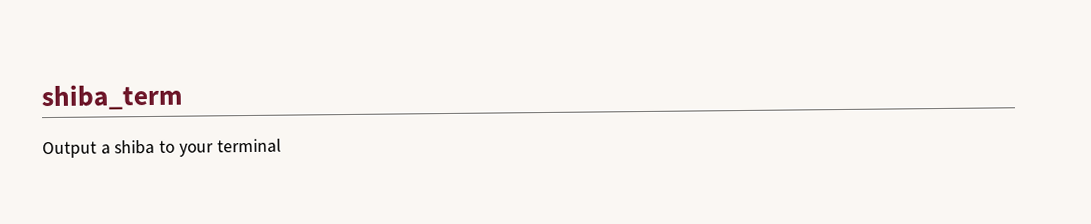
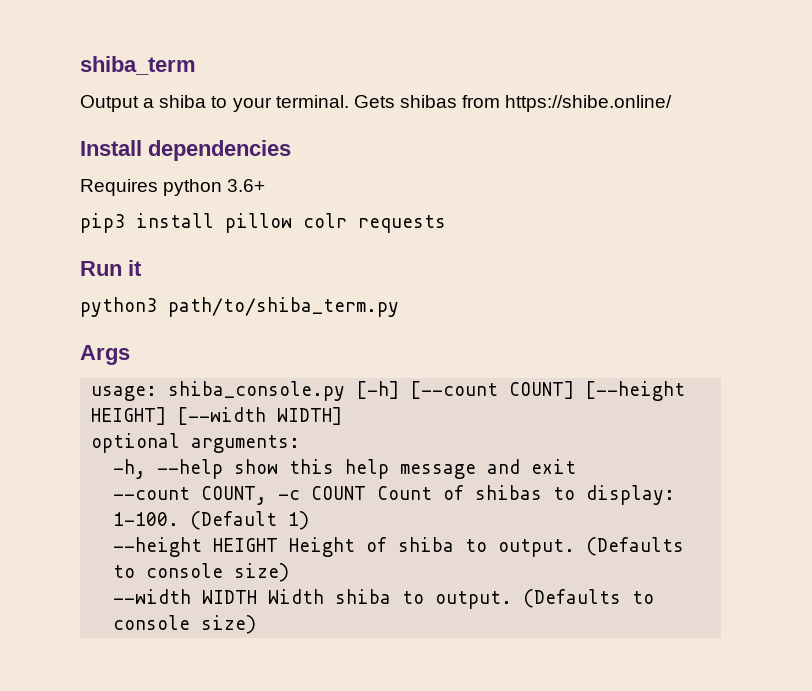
[216,138,281,154] terminal -> [275,95,673,112] [80,140,291,161] [80,179,266,196] [80,213,446,233] [80,260,142,276] [80,297,399,317] [80,345,130,365] [91,381,686,401] [91,407,343,425] [91,433,301,453] [113,459,577,479] [113,485,676,505] [113,511,310,530] [113,537,685,557] [113,563,290,582] [113,589,655,609] [113,615,257,634] terminal. Gets shibas from https://shibe.online/ // Install dependencies // Requires python 3.6+ // pip3 install pillow colr requests // Run it // python3 path/to/shiba_term.py // Args // usage: shiba_console.py [-h] [--count COUNT] [--height HEIGHT] [--width WIDTH] // optional arguments: // -h, --help show this help message and exit // --count COUNT, -c COUNT Count of shibas to display: 1-100. (Default 1) // --height HEIGHT Height of shiba to output. (Defaults to console size) // --width WIDTH Width shiba to output. (Defaults to console size)

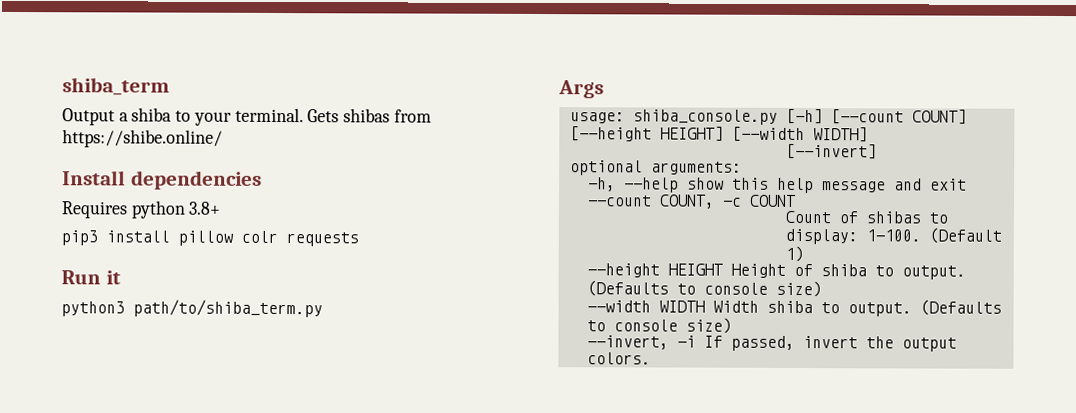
[227,179,266,192] 3.6+ -> [188,201,222,215] 3.8+
(343, 416) none -> [785,143,877,160] // [--invert]
(367, 493) none -> (796, 200) //
(257, 624) none -> [586,335,957,352] [586,352,651,365] // --invert, -i If passed, invert the output colors.

